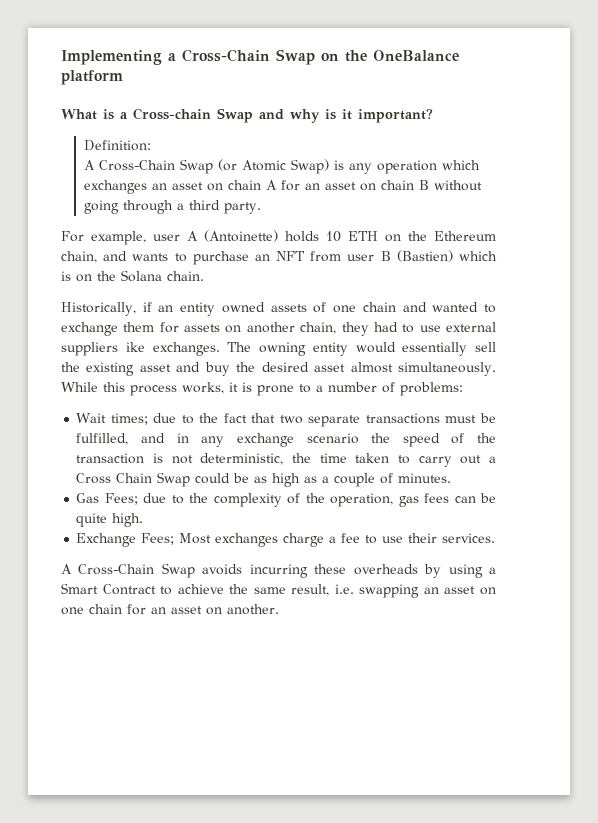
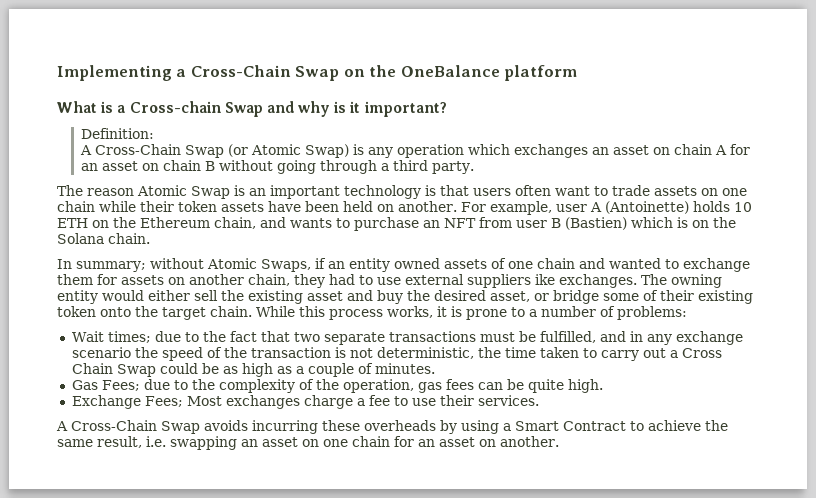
(262, 208) none -> [57,185,747,199] [57,201,457,212] The reason Atomic Swap is an important technology is that users often want to trade assets on one chain while their token assets have been held on another.
[61,302,136,316] Historically, -> [57,258,311,272] In summary; without Atomic Swaps,
[402,342,468,356] essentially -> [148,290,190,301] either
[314,362,497,376] asset almost simultaneously. -> [490,290,753,304] [57,306,252,320] asset, or bridge some of their existing token onto the target chain.

